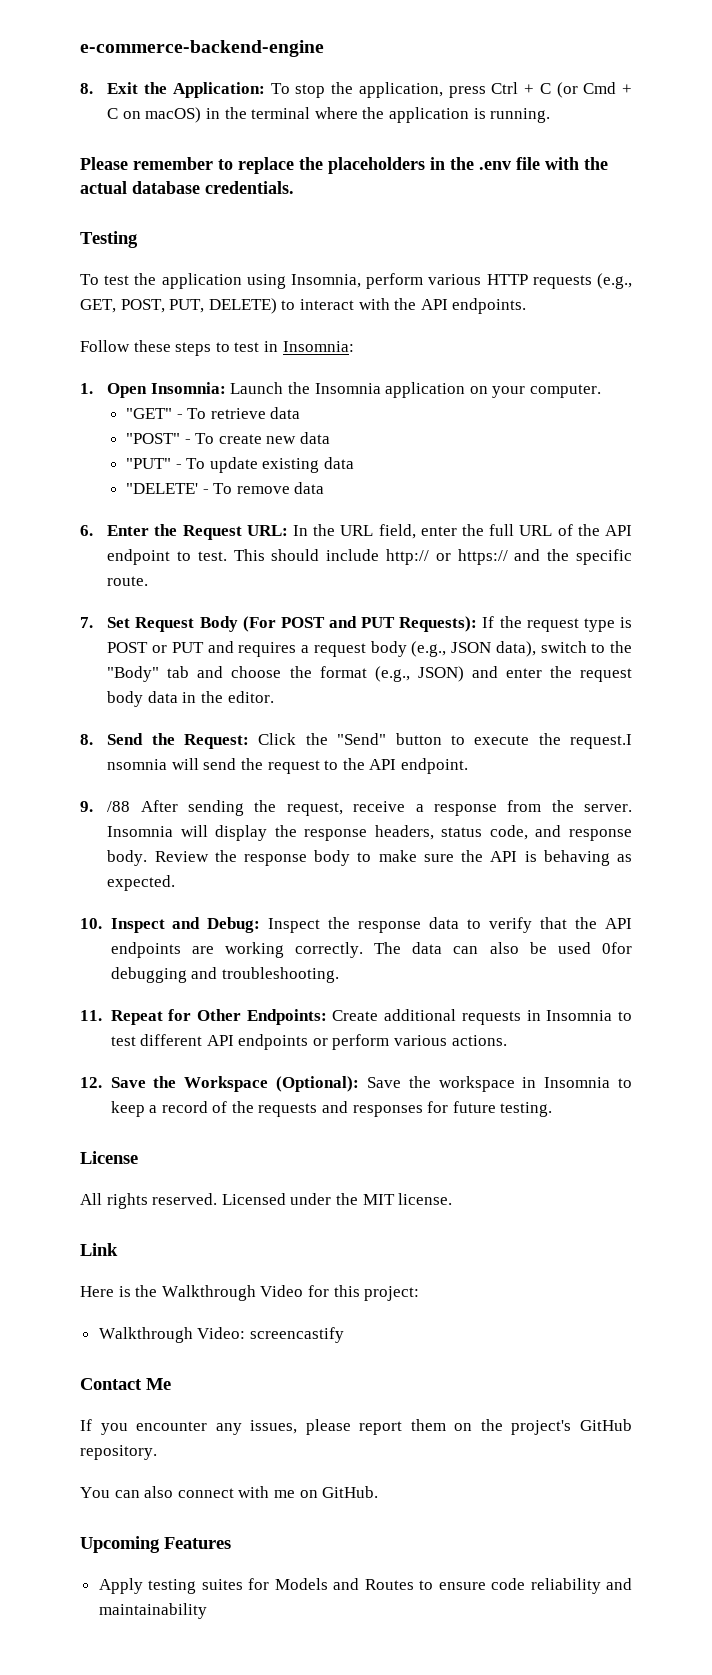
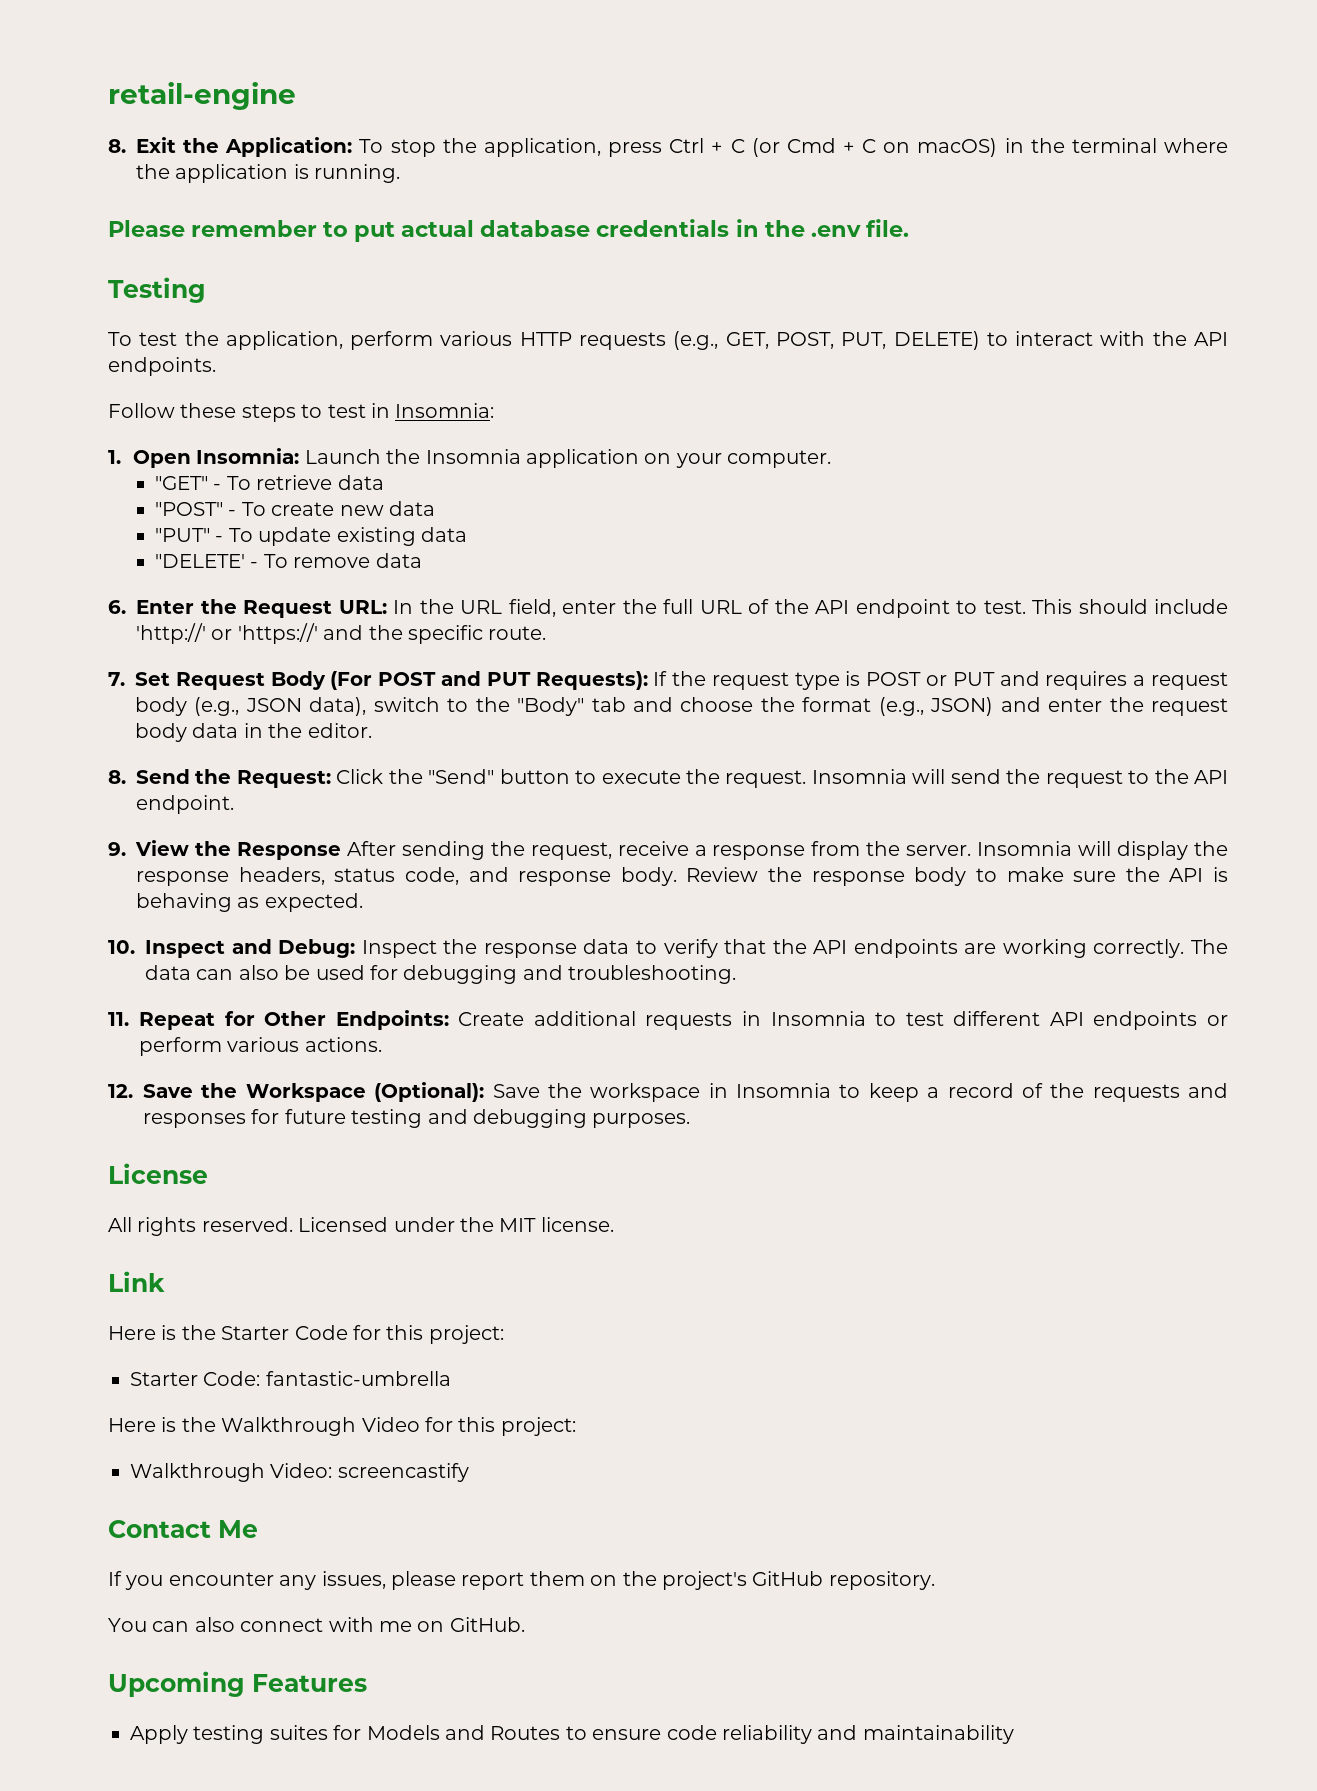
[80,40,324,57] e-commerce-backend-engine -> [108,82,296,110] retail-engine
[238,157,608,174] [80,181,294,194] replace the placeholders in the .env file with the actual database credentials. -> [354,219,909,242] put actual database credentials in the .env file.
[161,273,361,289] application using Insomnia, -> [225,331,343,350] application,
[386,549,508,565] http:// or https:// -> [136,623,318,644] 'http://' or 'https://'
[570,734,633,749] [107,759,168,770] request.I nsomnia -> [725,769,907,788] request. Insomnia
[107,801,131,812] /88 -> [135,840,341,860] View the Response
[601,942,632,954] 0for -> [370,965,398,980] for
[500,1102,553,1117] testing. -> [351,1109,691,1128] testing and debugging purposes.
(118, 1249) none -> [108,1325,504,1344] [130,1371,451,1386] // Here is the Starter Code for this project: // Starter Code: fantastic-umbrella

